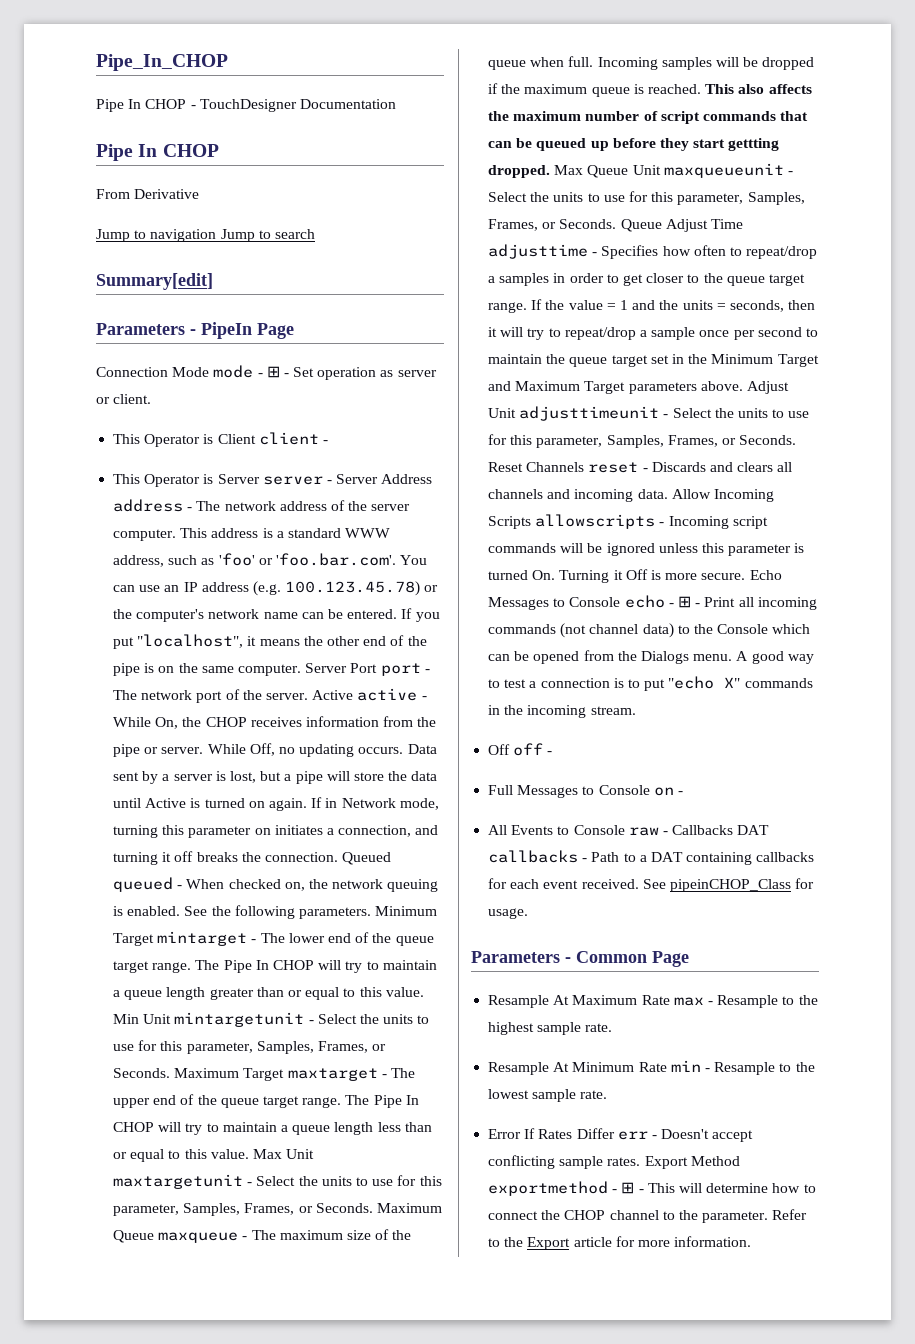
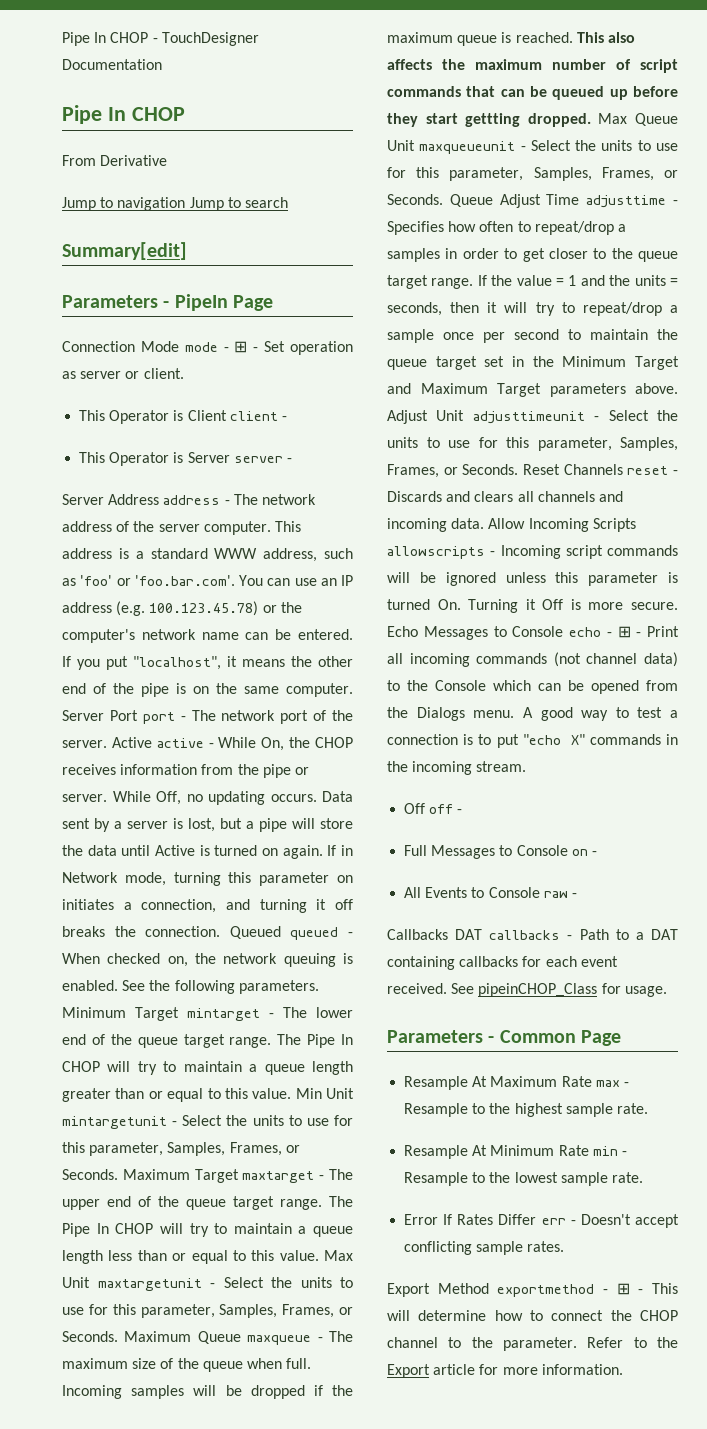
[96,54,228,71] Pipe_In_CHOP // -> (62, 39) none
(332, 482) none -> (292, 460) //
(668, 833) none -> (577, 895) //
(641, 1161) none -> (565, 1246) //

